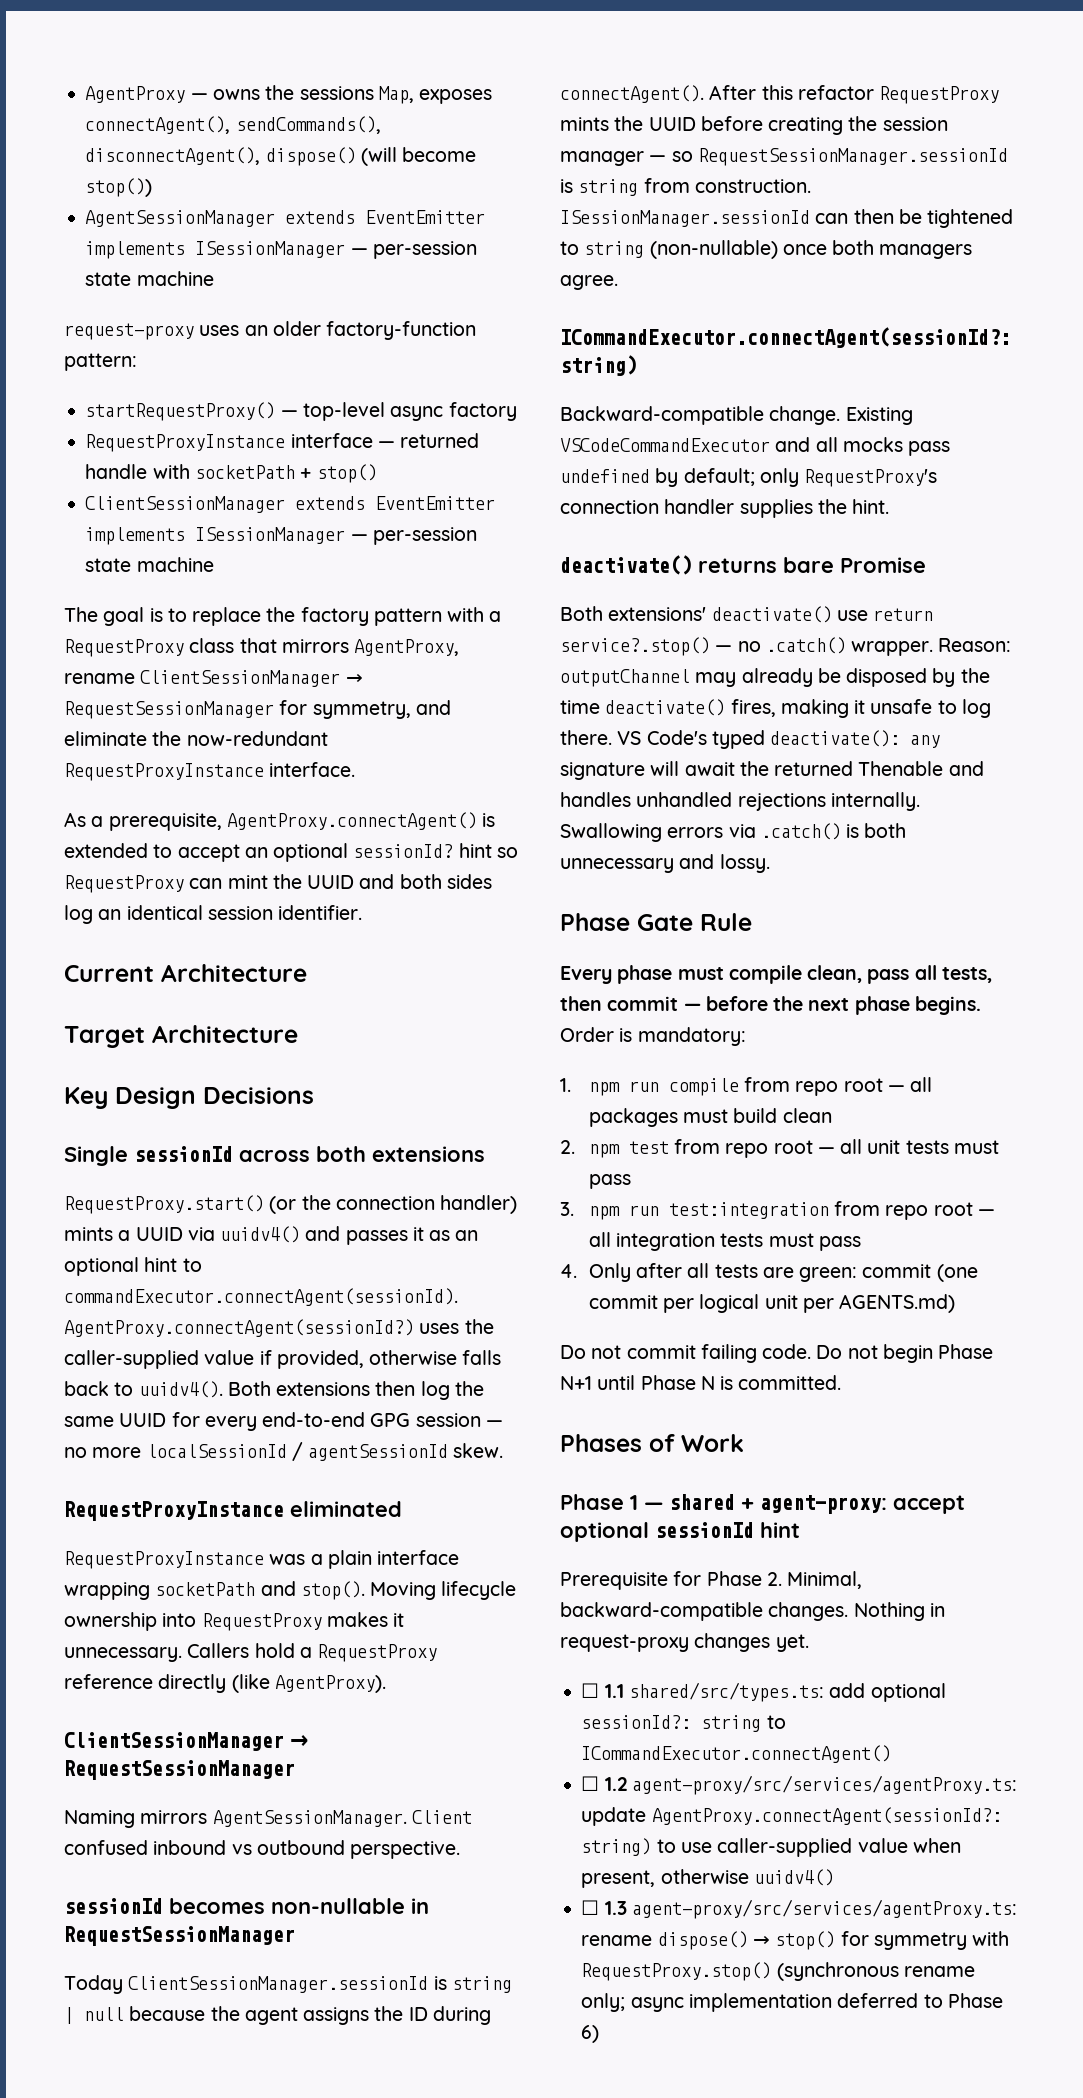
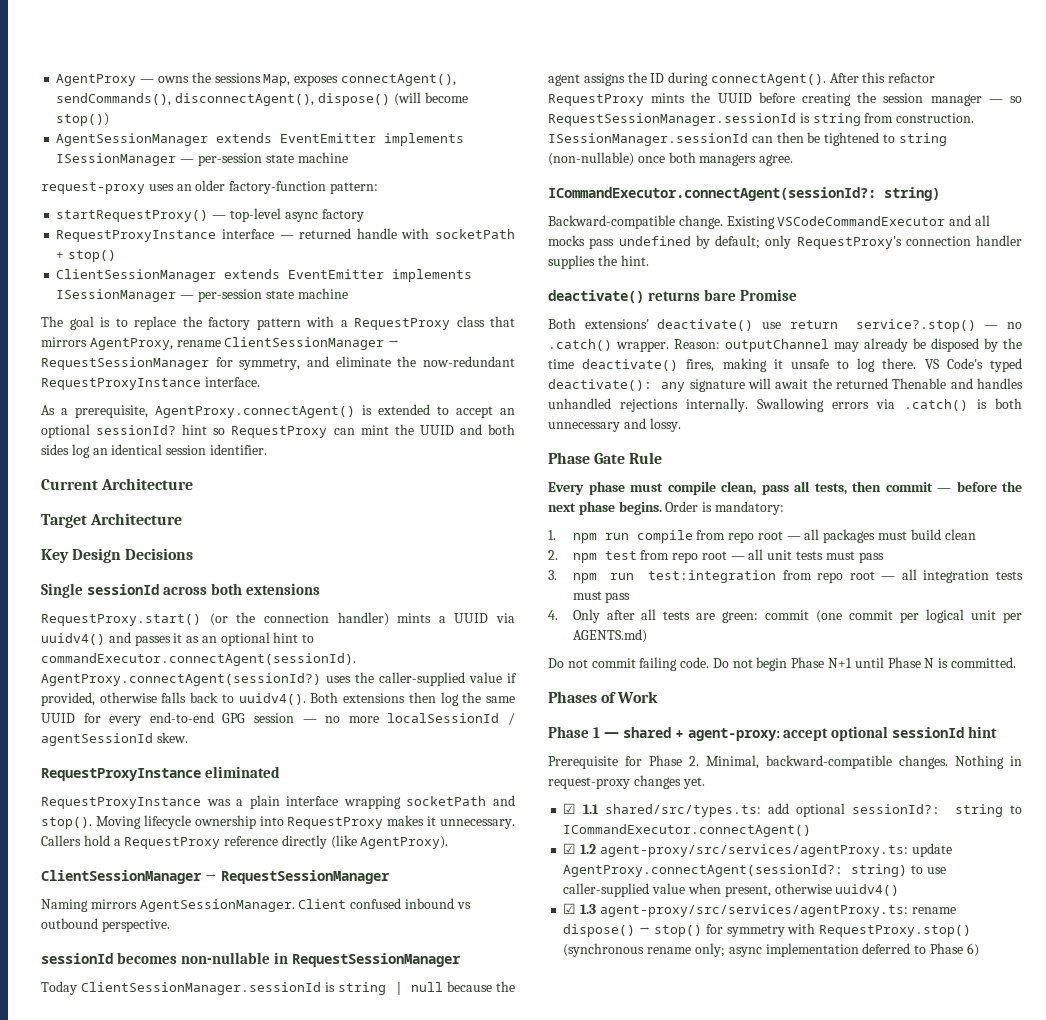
[581,1683,600,1698] ☐ -> [563,803,577,814] ☑
[581,1776,600,1791] ☐ -> [563,843,577,854] ☑
[581,1900,600,1915] ☐ -> [563,903,577,914] ☑

